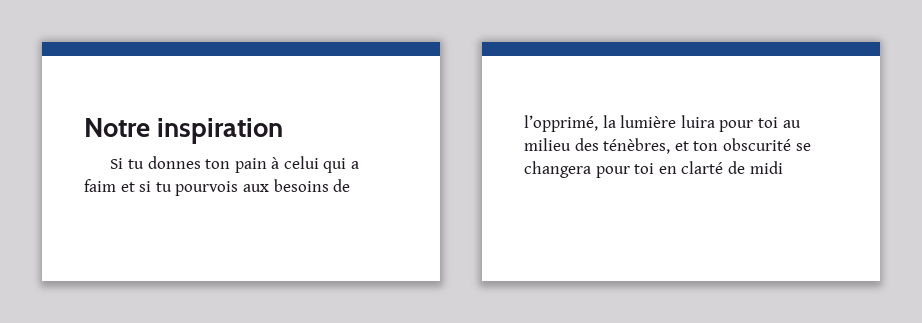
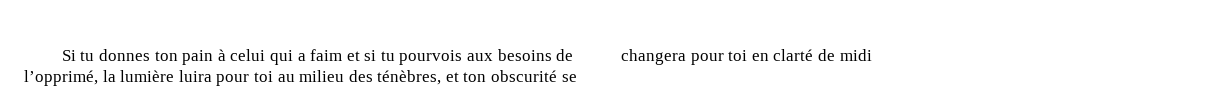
[84,118,284,144] Notre inspiration // -> (61, 55) none

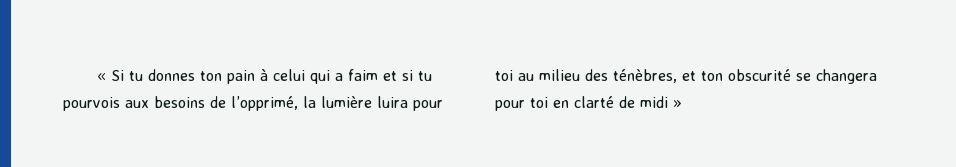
(61, 55) none -> [97,73,107,81] «
(872, 55) none -> [673,100,682,108] »

